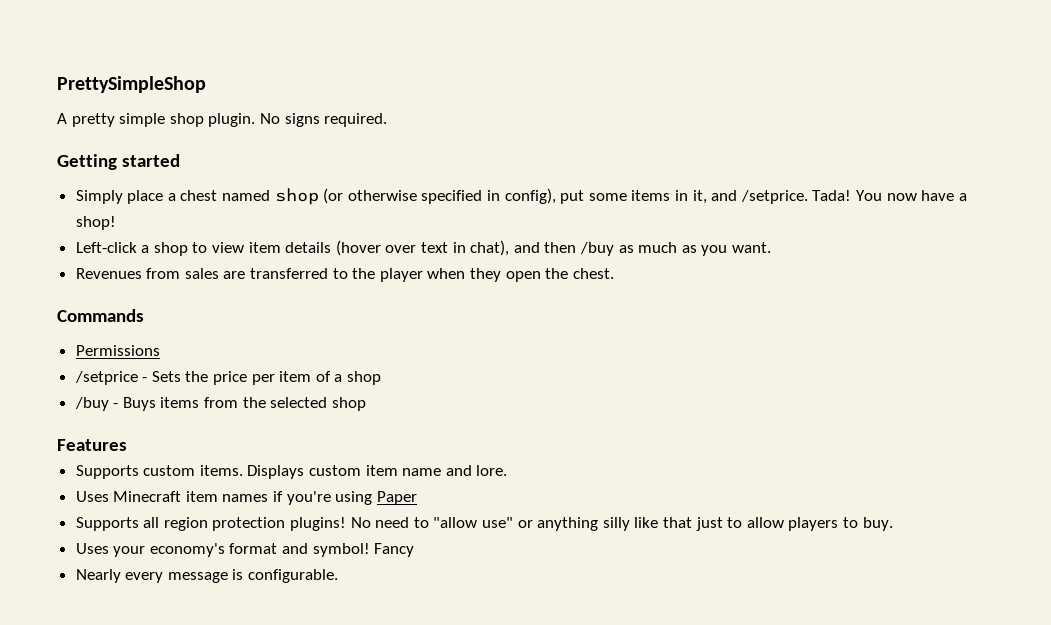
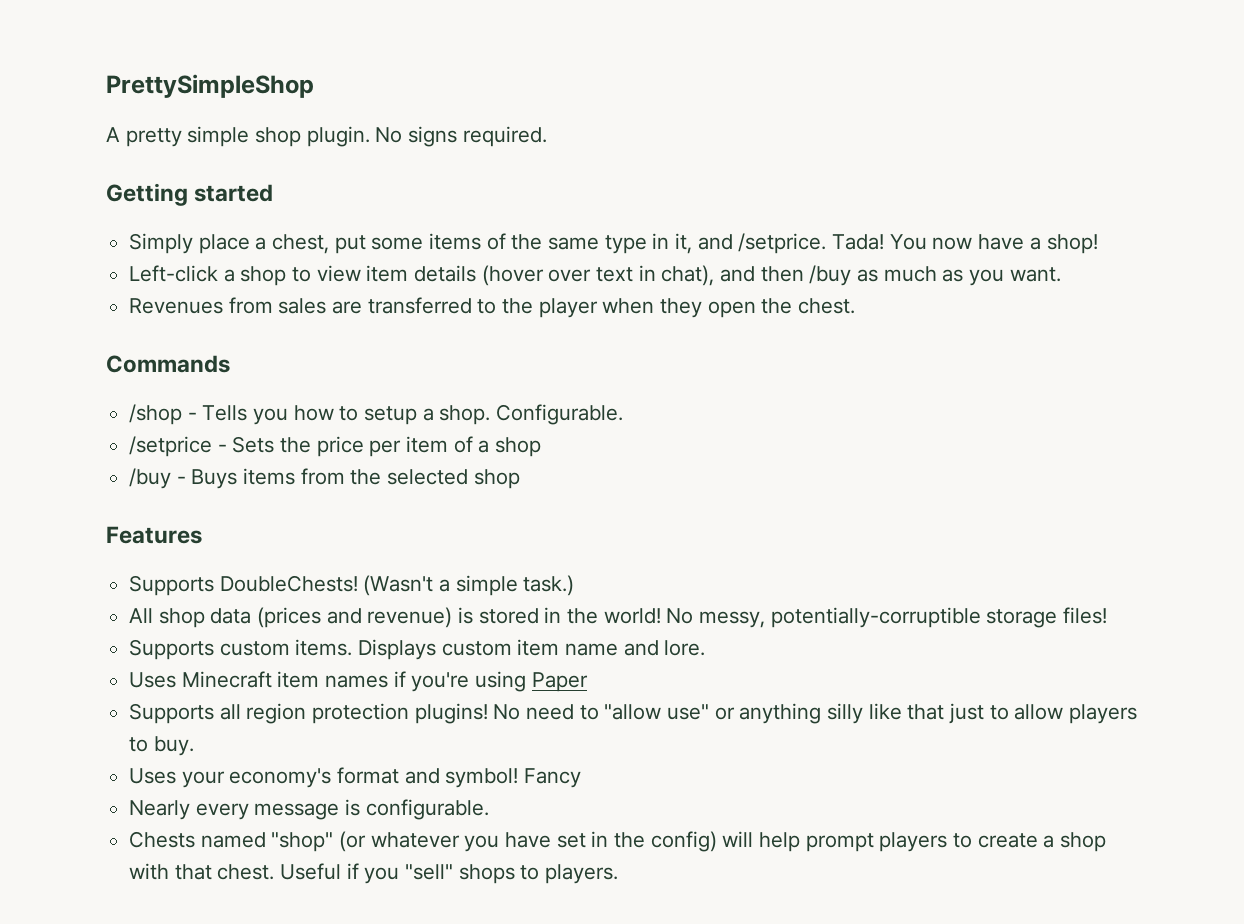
[180,188,671,205] chest named shop (or otherwise specified in config), put some items -> [272,233,647,254] chest, put some items of the same type
[75,345,160,356] Permissions -> [129,404,624,425] /shop - Tells you how to setup a shop. Configurable.
(127, 445) none -> [129,575,575,596] [129,607,1108,628] // Supports DoubleChests! (Wasn't a simple task.) // All shop data (prices and revenue) is stored in the world! No messy, potentially-corruptible storage files!
(339, 576) none -> [129,831,1107,852] [129,863,619,884] // Chests named "shop" (or whatever you have set in the config) will help prompt players to create a shop with that chest. Useful if you "sell" shops to players.

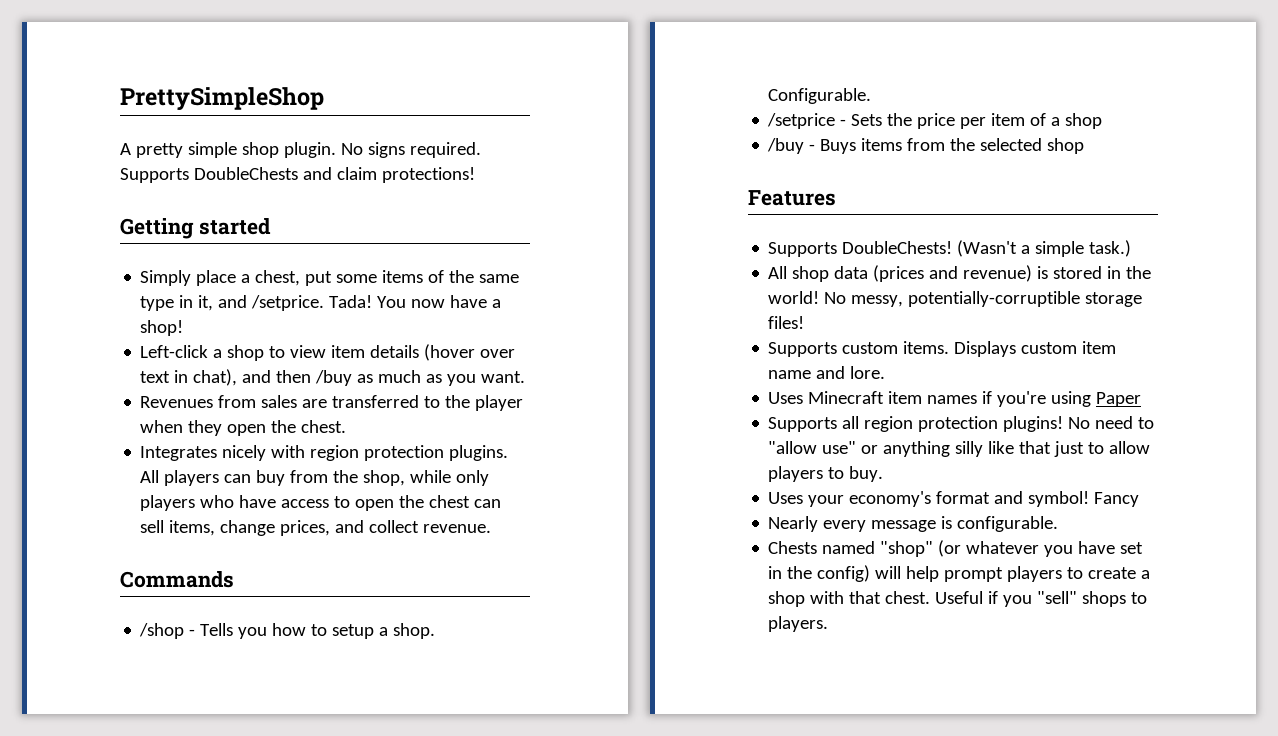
(547, 136) none -> [120,167,475,183] Supports DoubleChests and claim protections!
(856, 306) none -> [140,445,509,461] [140,470,490,486] [140,495,502,511] [140,520,492,536] // Integrates nicely with region protection plugins. All players can buy from the shop, while only players who have access to open the chest can sell items, change prices, and collect revenue.

